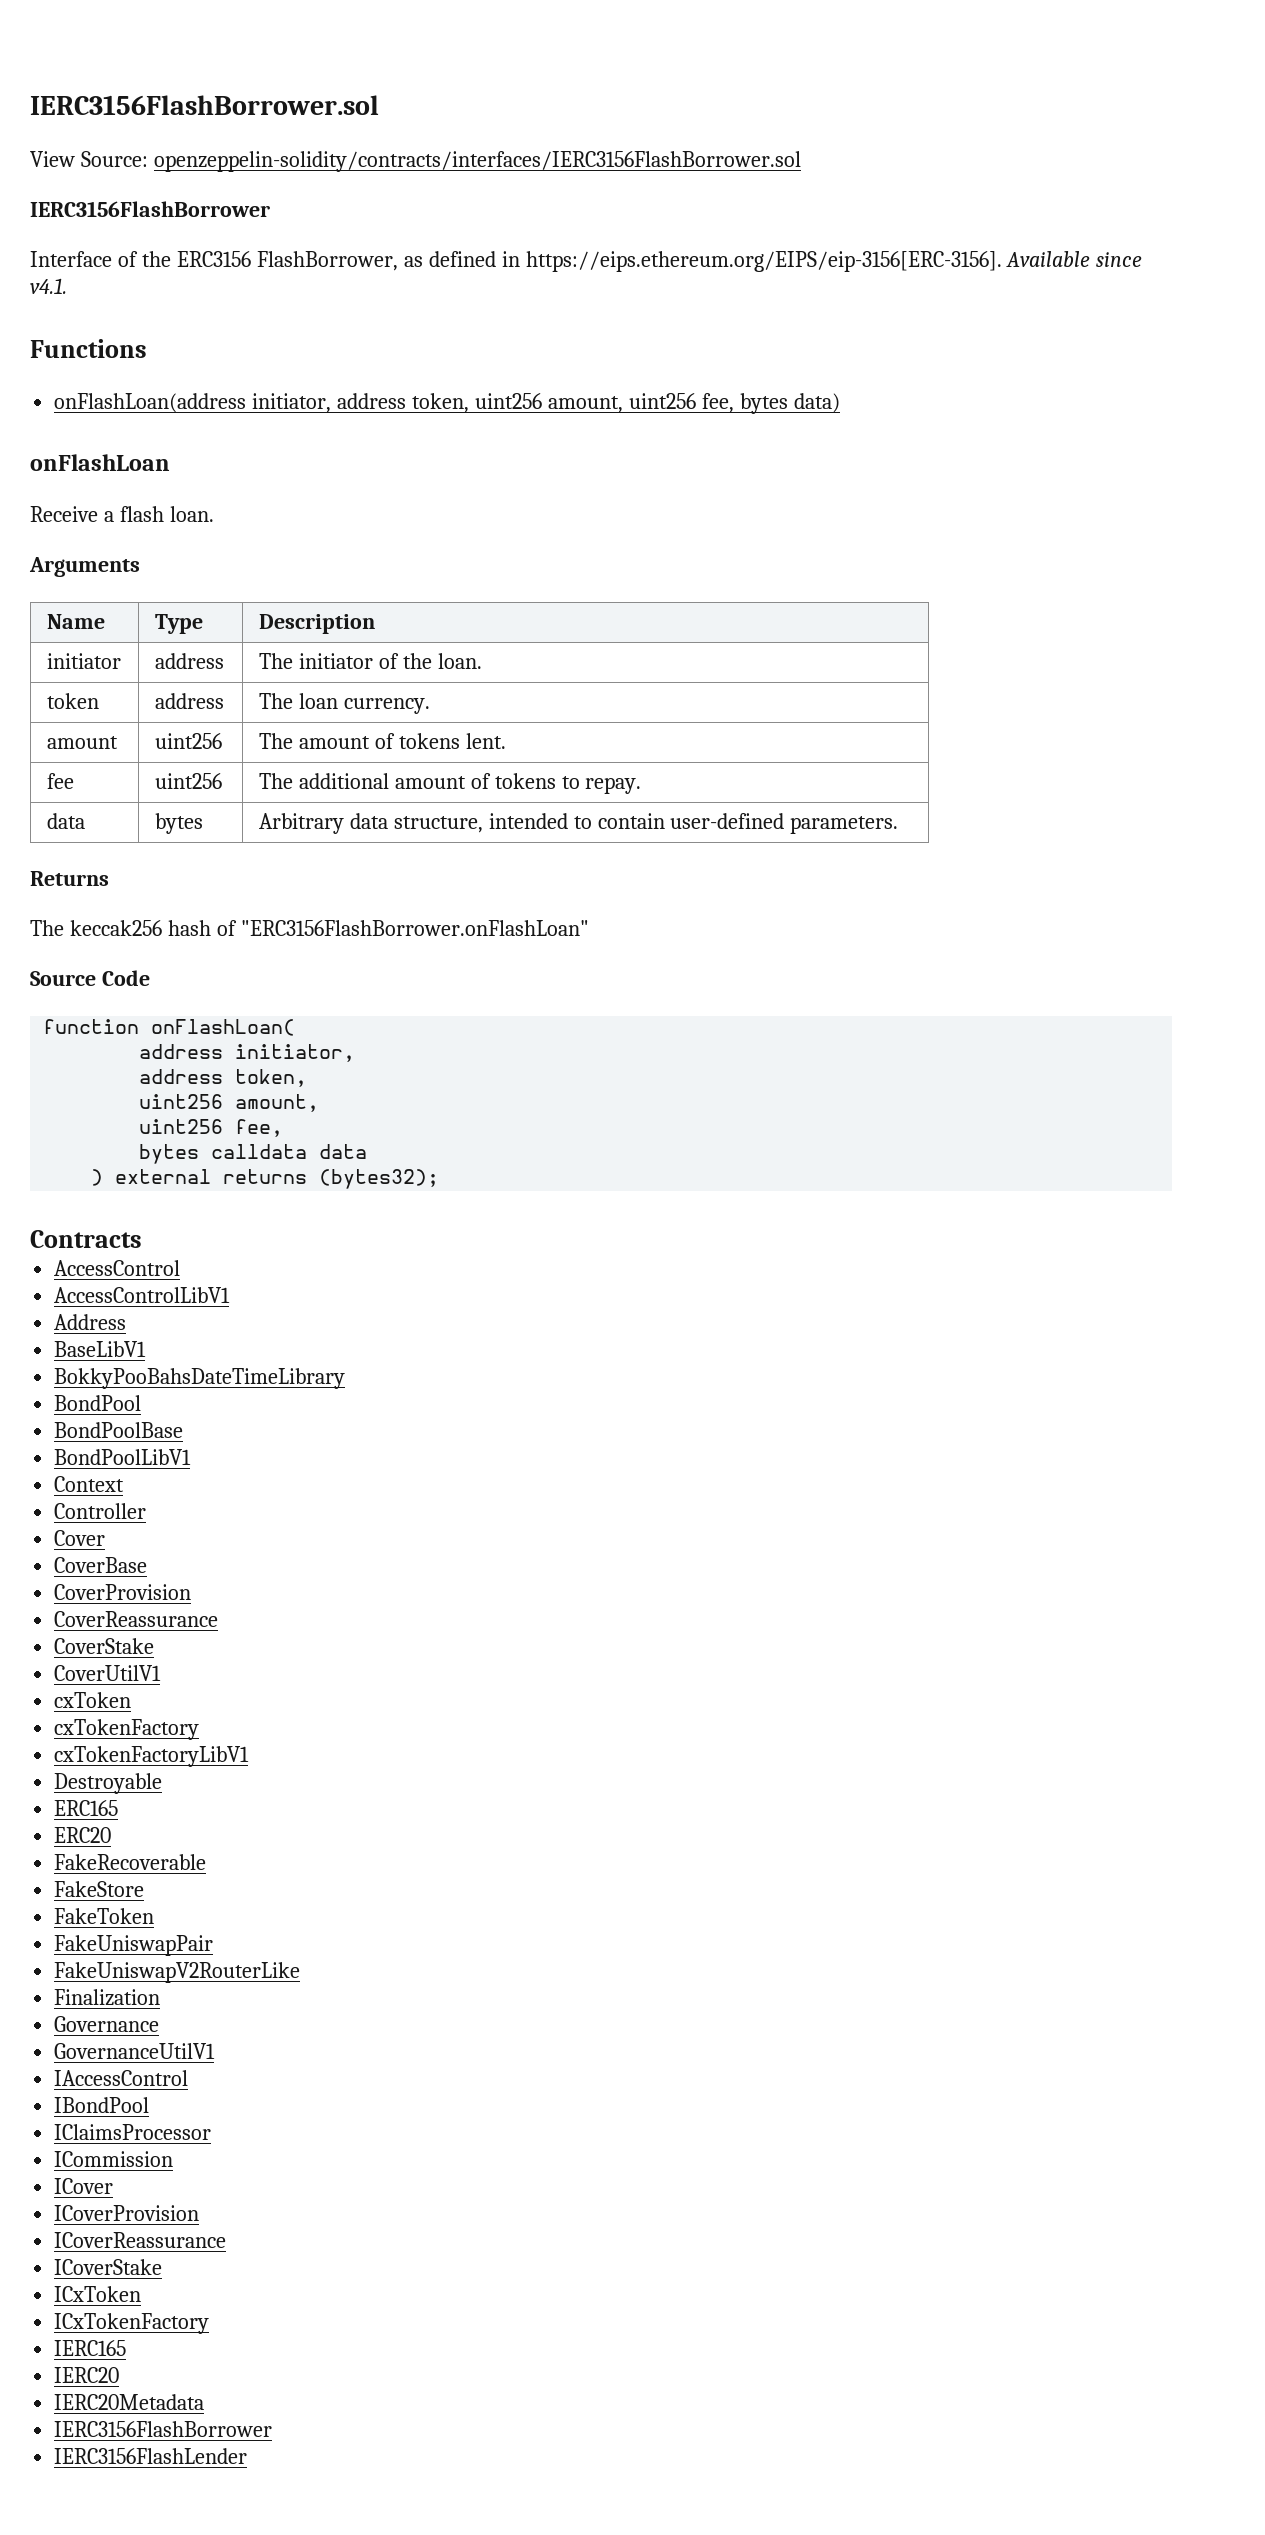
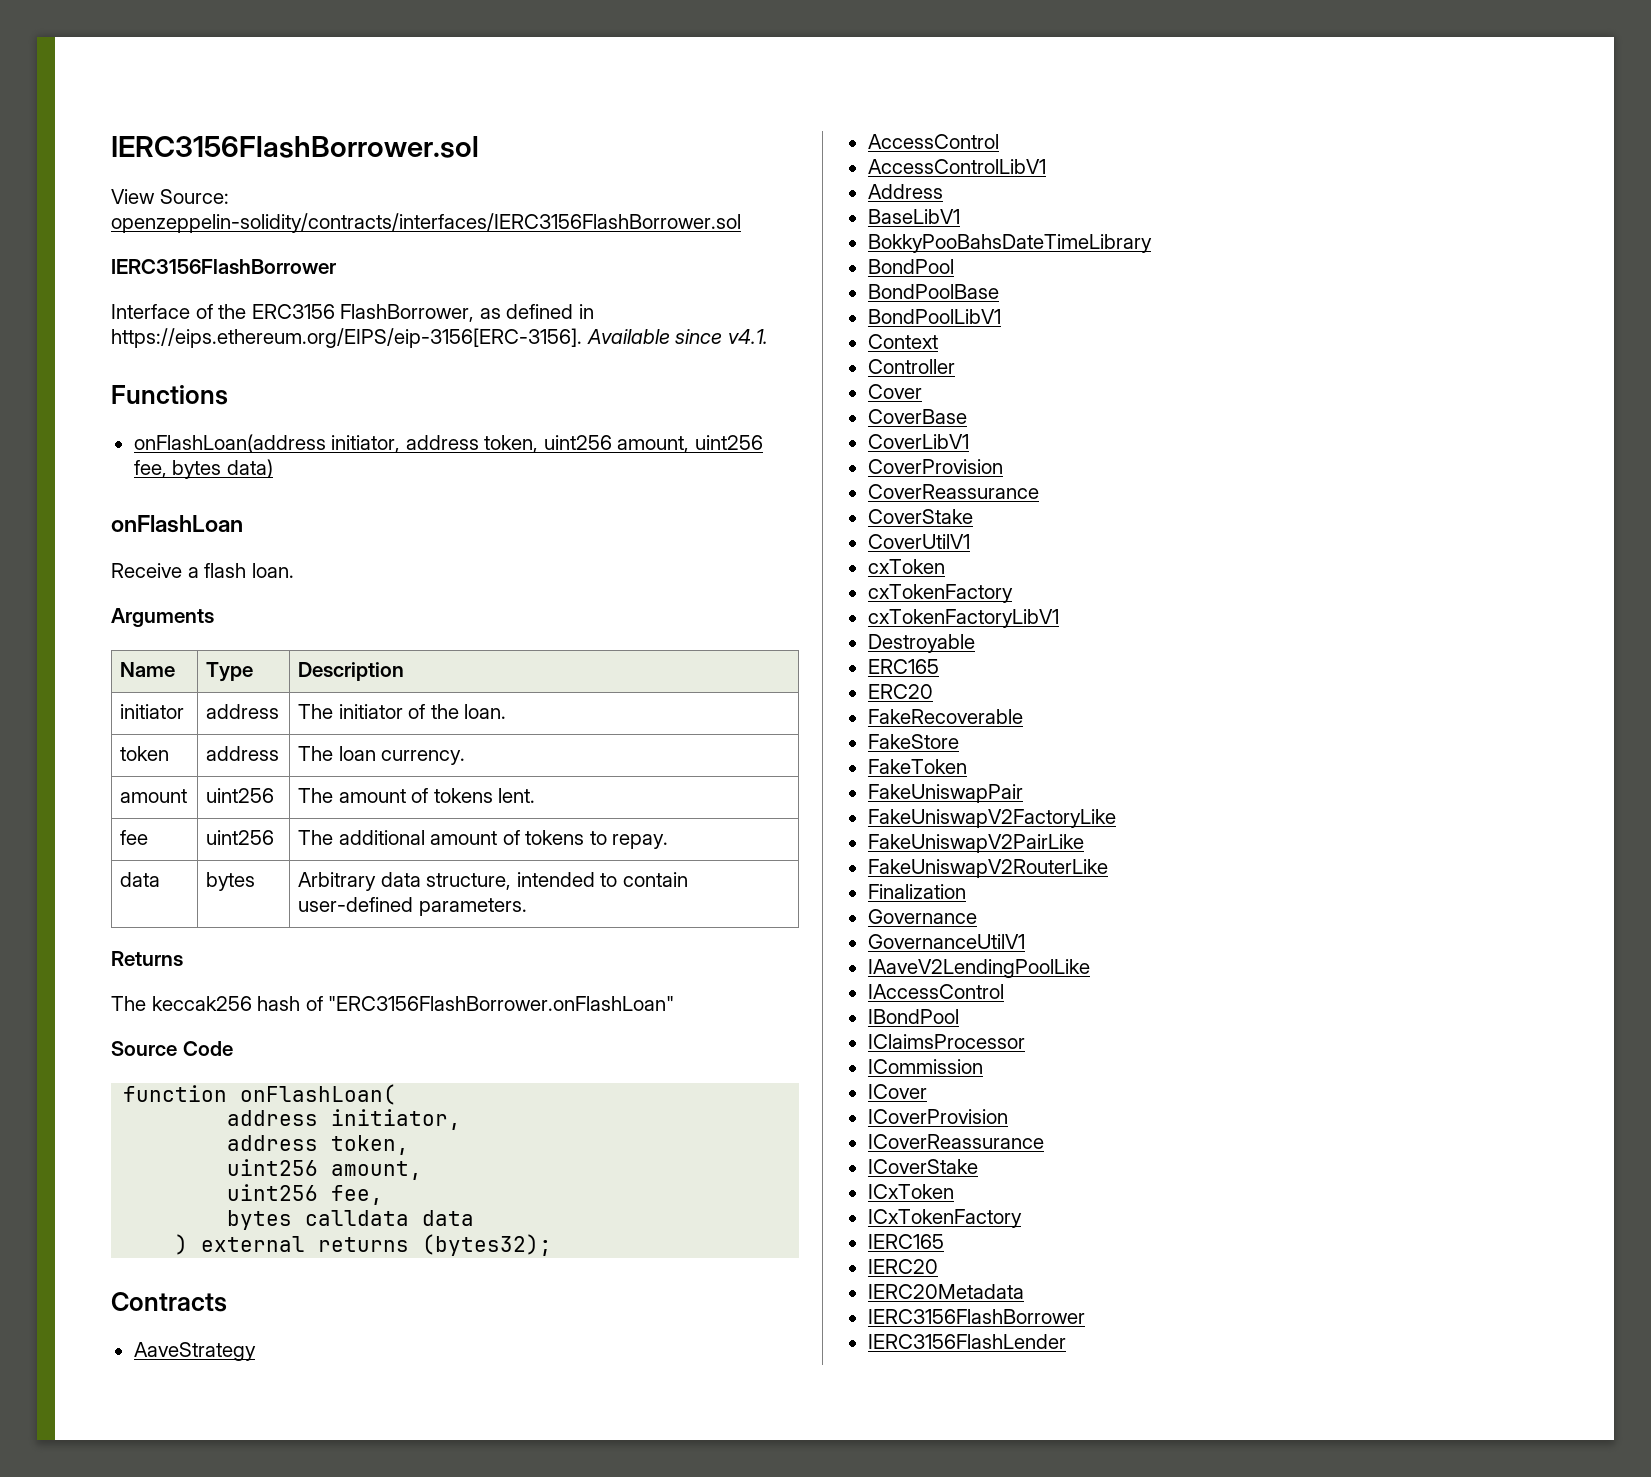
(142, 1239) none -> [133,1342,256,1361] // AaveStrategy
(148, 1565) none -> [867,434,969,449] // CoverLibV1
(214, 1945) none -> [867,809,1116,828] [867,834,1084,853] // FakeUniswapV2FactoryLike // FakeUniswapV2PairLike
(216, 2051) none -> [867,959,1090,978] // IAaveV2LendingPoolLike

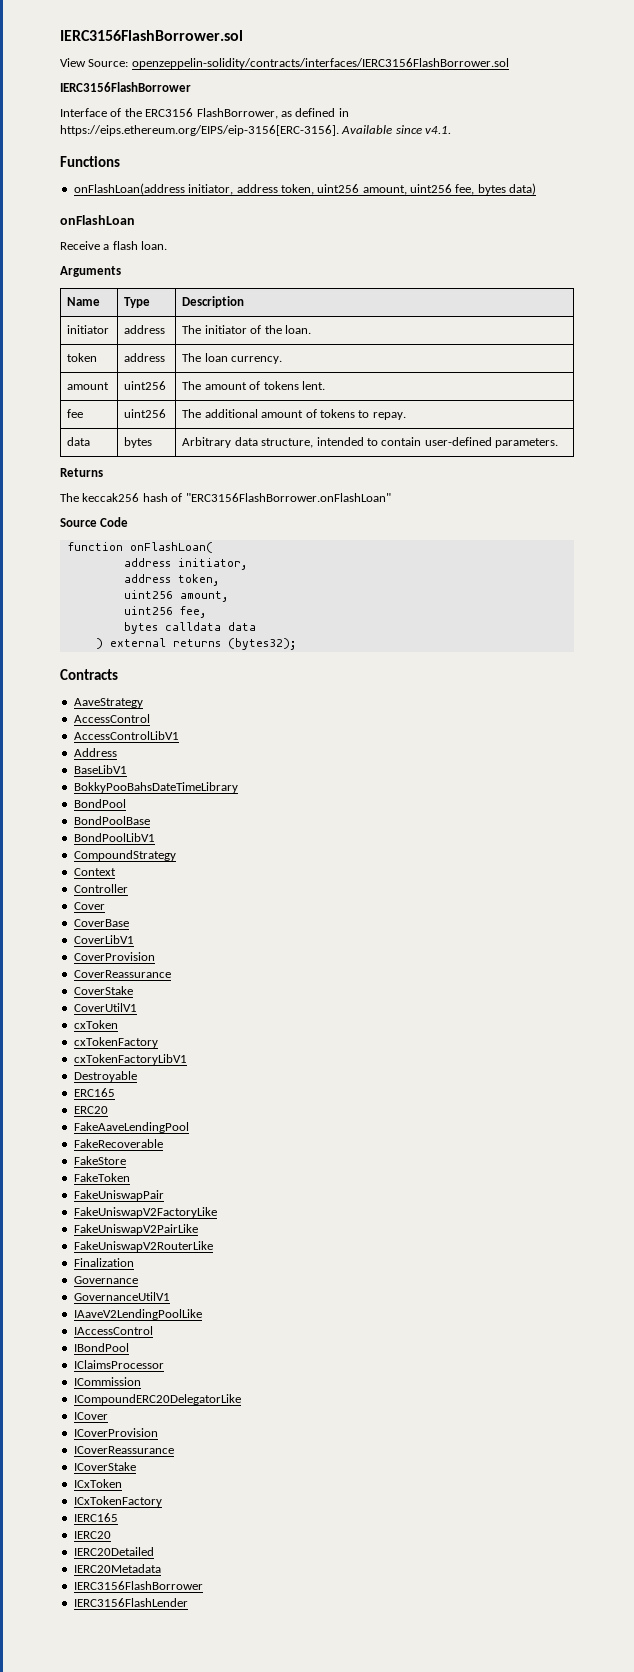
(1001, 316) none -> [73,850,176,861] // CompoundStrategy
(933, 691) none -> [73,1122,189,1133] // FakeAaveLendingPool
(983, 1066) none -> [73,1394,241,1405] // ICompoundERC20DelegatorLike
(938, 1266) none -> [73,1547,154,1556] // IERC20Detailed

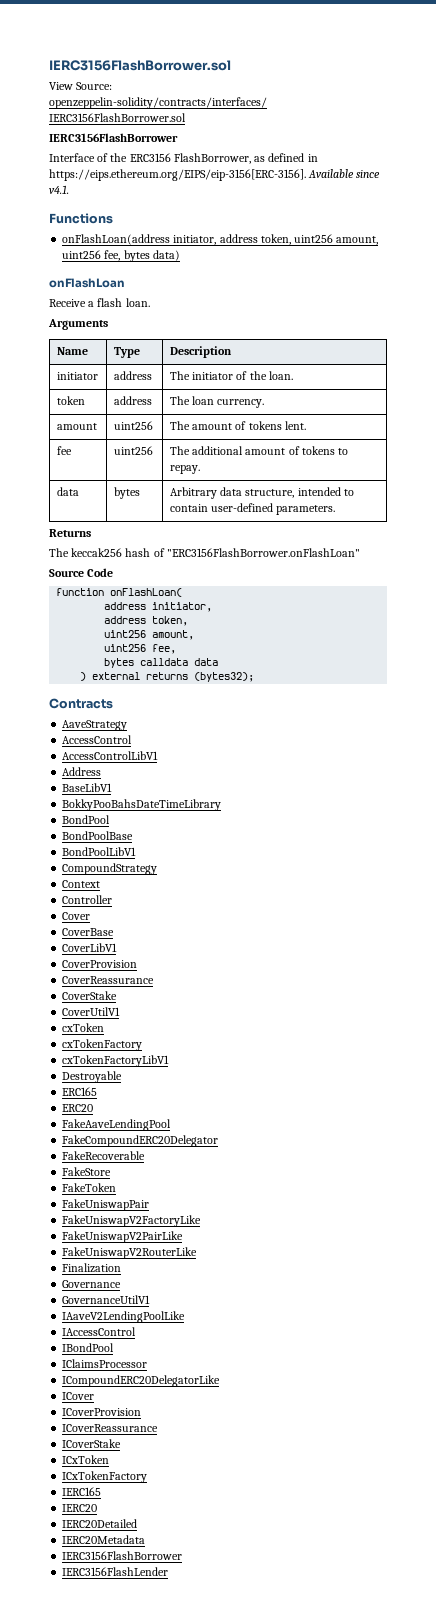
(189, 1127) none -> [62,1135,219,1147] // FakeCompoundERC20Delegator
[73,1377,141,1386] // ICommission -> (148, 1363) none

